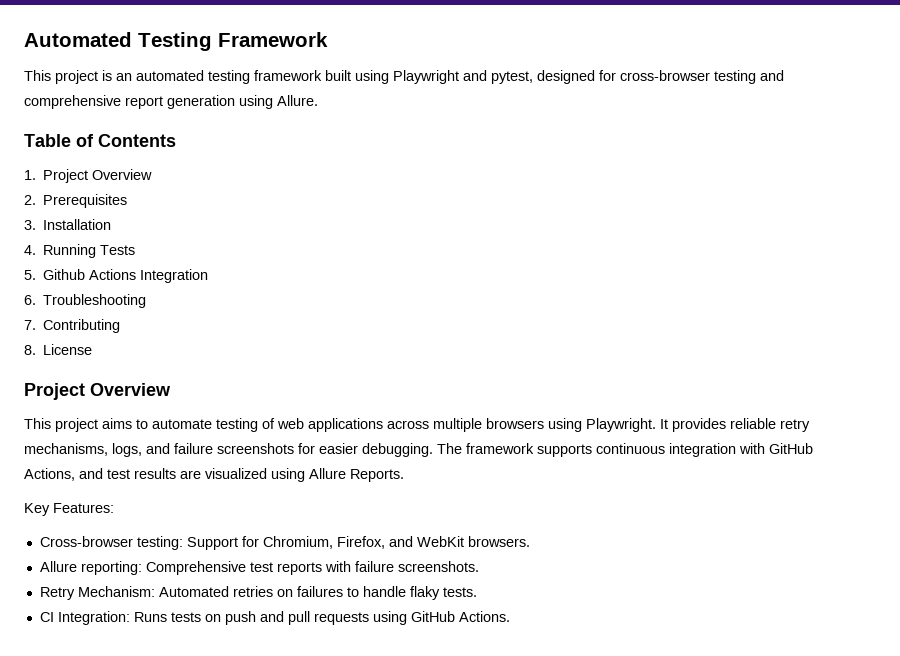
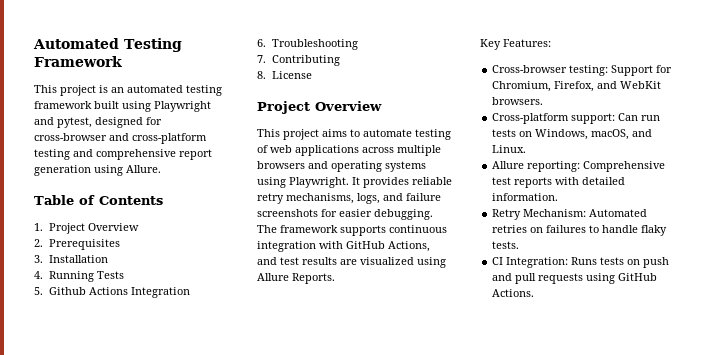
(710, 75) none -> [109,133,207,144] and cross-platform
(544, 423) none -> [308,161,426,172] and operating systems
(530, 541) none -> [492,113,661,124] [492,129,653,140] [492,145,527,153] // Cross-platform support: Can run tests on Windows, macOS, and Linux.
[354,561,479,572] failure screenshots. -> [582,177,626,185] [492,193,559,201] detailed information.

